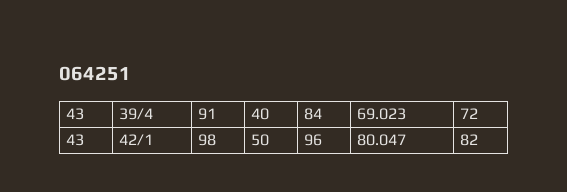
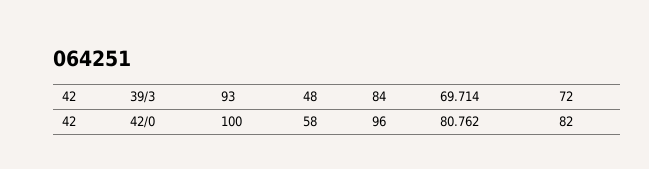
[66,108,85,120] [119,108,154,120] [198,108,217,120] [251,108,270,120] 43 | 39/4 | 91 | 40 -> [62,91,77,101] [130,91,156,103] [221,91,236,102] [303,91,318,102] 42 | 39/3 | 93 | 48
[357,108,407,120] 69.023 -> [440,91,480,102] 69.714
[66,134,85,146] [119,134,154,146] [198,134,217,146] [251,134,270,146] 43 | 42/1 | 98 | 50 -> [62,116,77,126] [130,116,156,128] [221,116,243,127] [303,116,318,127] 42 | 42/0 | 100 | 58
[357,134,407,146] 80.047 -> [440,116,480,127] 80.762

